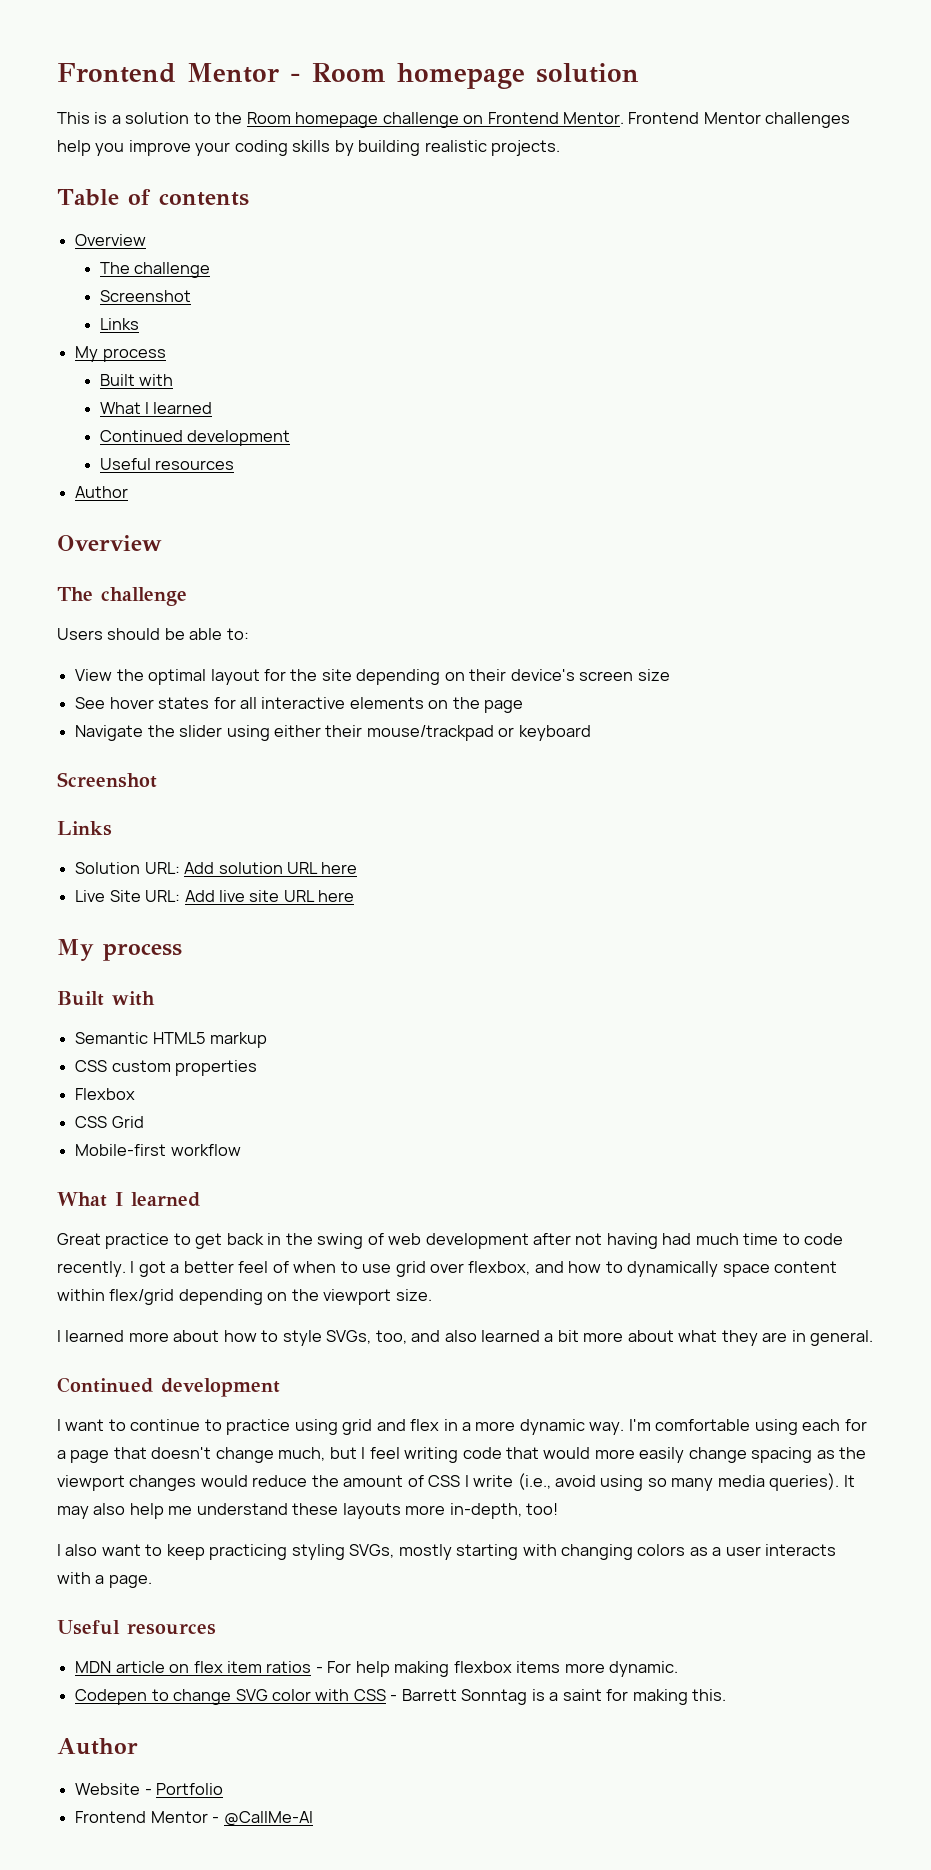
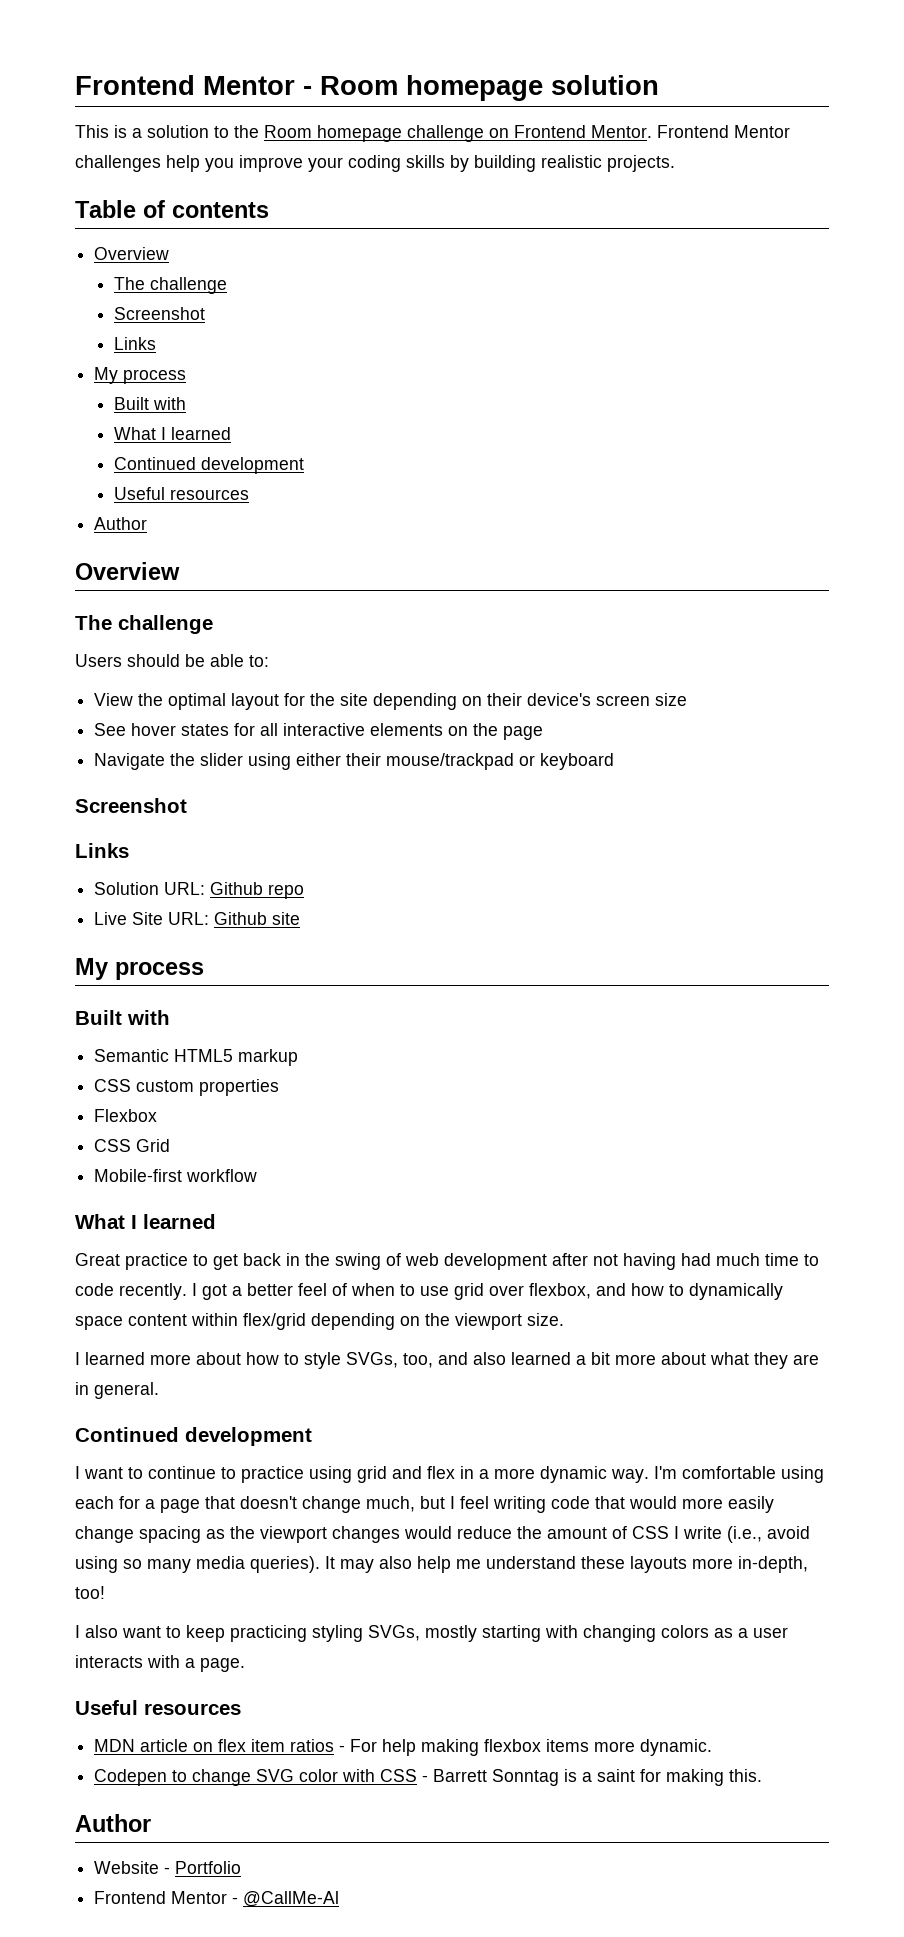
[184,862,358,874] Add solution URL here -> [210,882,305,899] Github repo
[184,890,355,902] Add live site URL here -> [214,912,301,925] Github site

